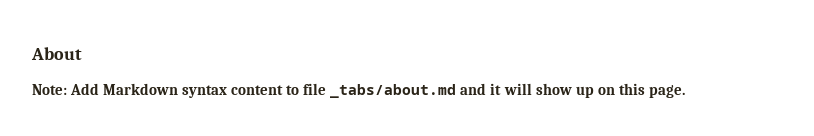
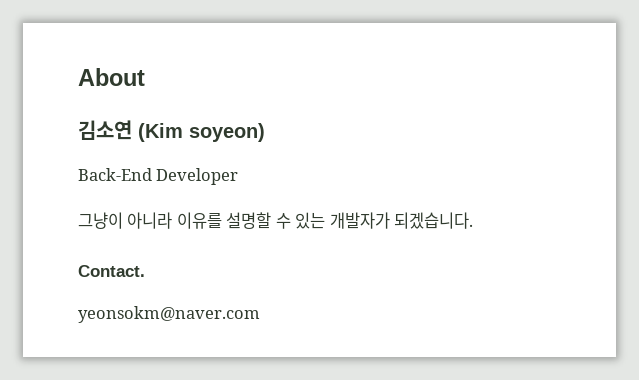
[32,83,685,98] Note: Add Markdown syntax content to file _tabs/about.md and it will show up on this page. -> [78,120,265,142] [78,168,239,185] [78,212,474,229] [78,265,145,277] [78,306,260,323] 김소연 (Kim soyeon) // Back-End Developer // 그냥이 아니라 이유를 설명할 수 있는 개발자가 되겠습니다. // Contact. // yeonsokm@naver.com

